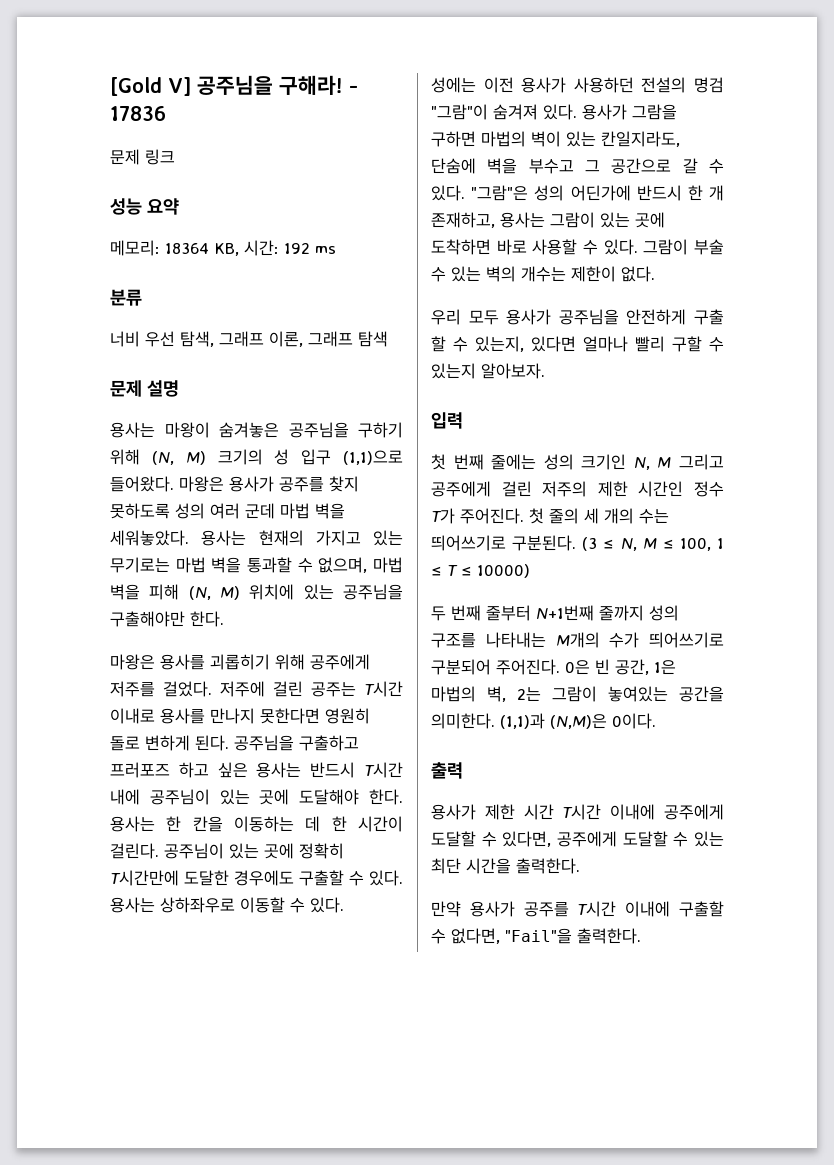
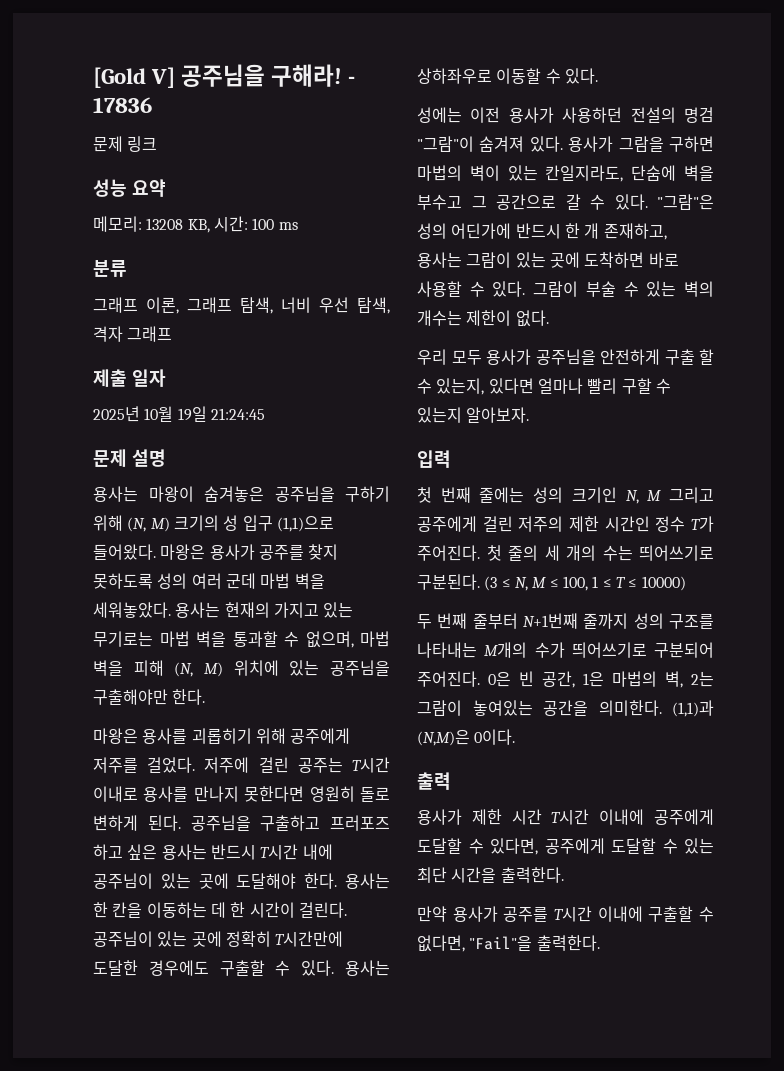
[165,243,209,254] 18364 -> [146,218,184,230] 13208
[284,243,310,254] 192 -> [252,218,275,230] 100
(142, 297) none -> [93,297,273,314] 그래프 이론, 그래프 탐색,
[219,331,388,347] 그래프 이론, 그래프 탐색 -> [93,326,173,342] [93,369,166,387] [93,406,265,422] 격자 그래프 // 제출 일자 // 2025년 10월 19일 21:24:45

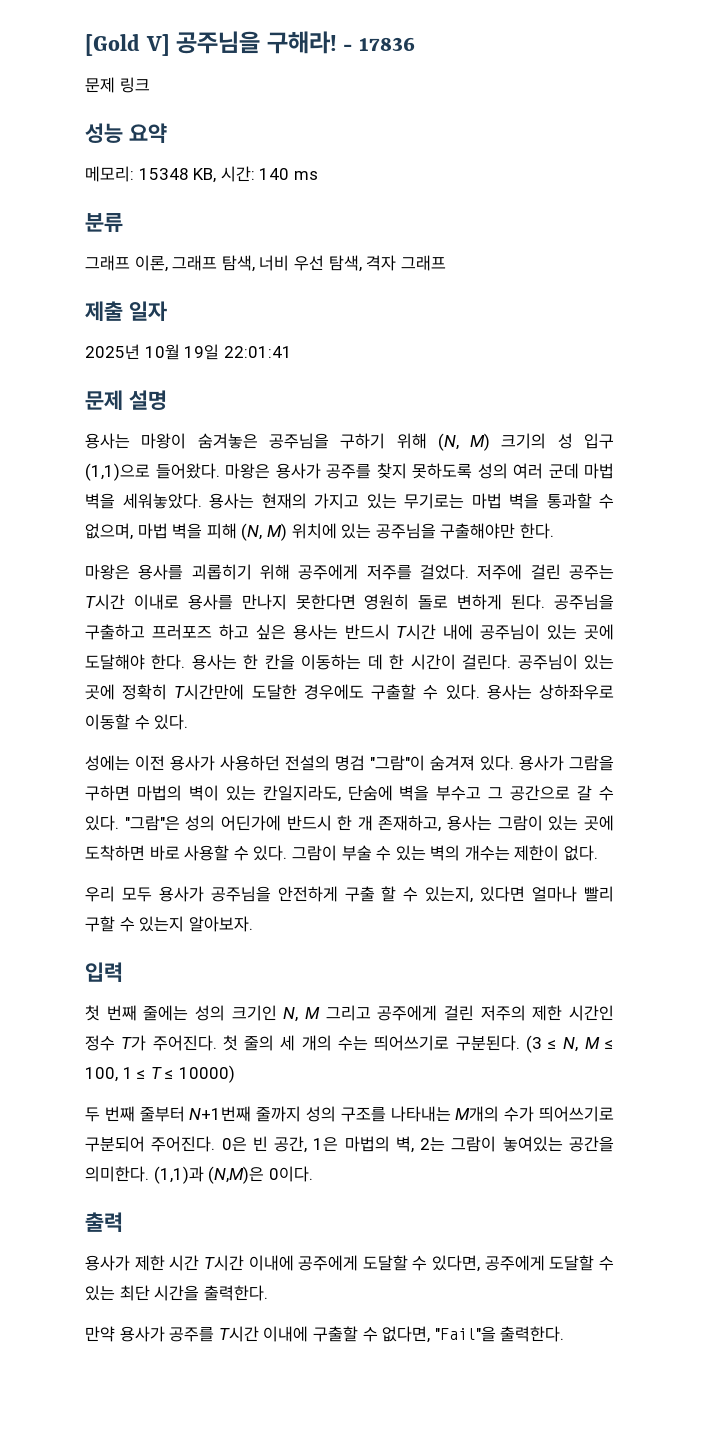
[146,218,184,230] 13208 -> [138,168,189,180] 15348
[252,218,275,230] 100 -> [259,168,290,180] 140
[210,408,265,420] 21:24:45 -> [223,346,292,358] 22:01:41

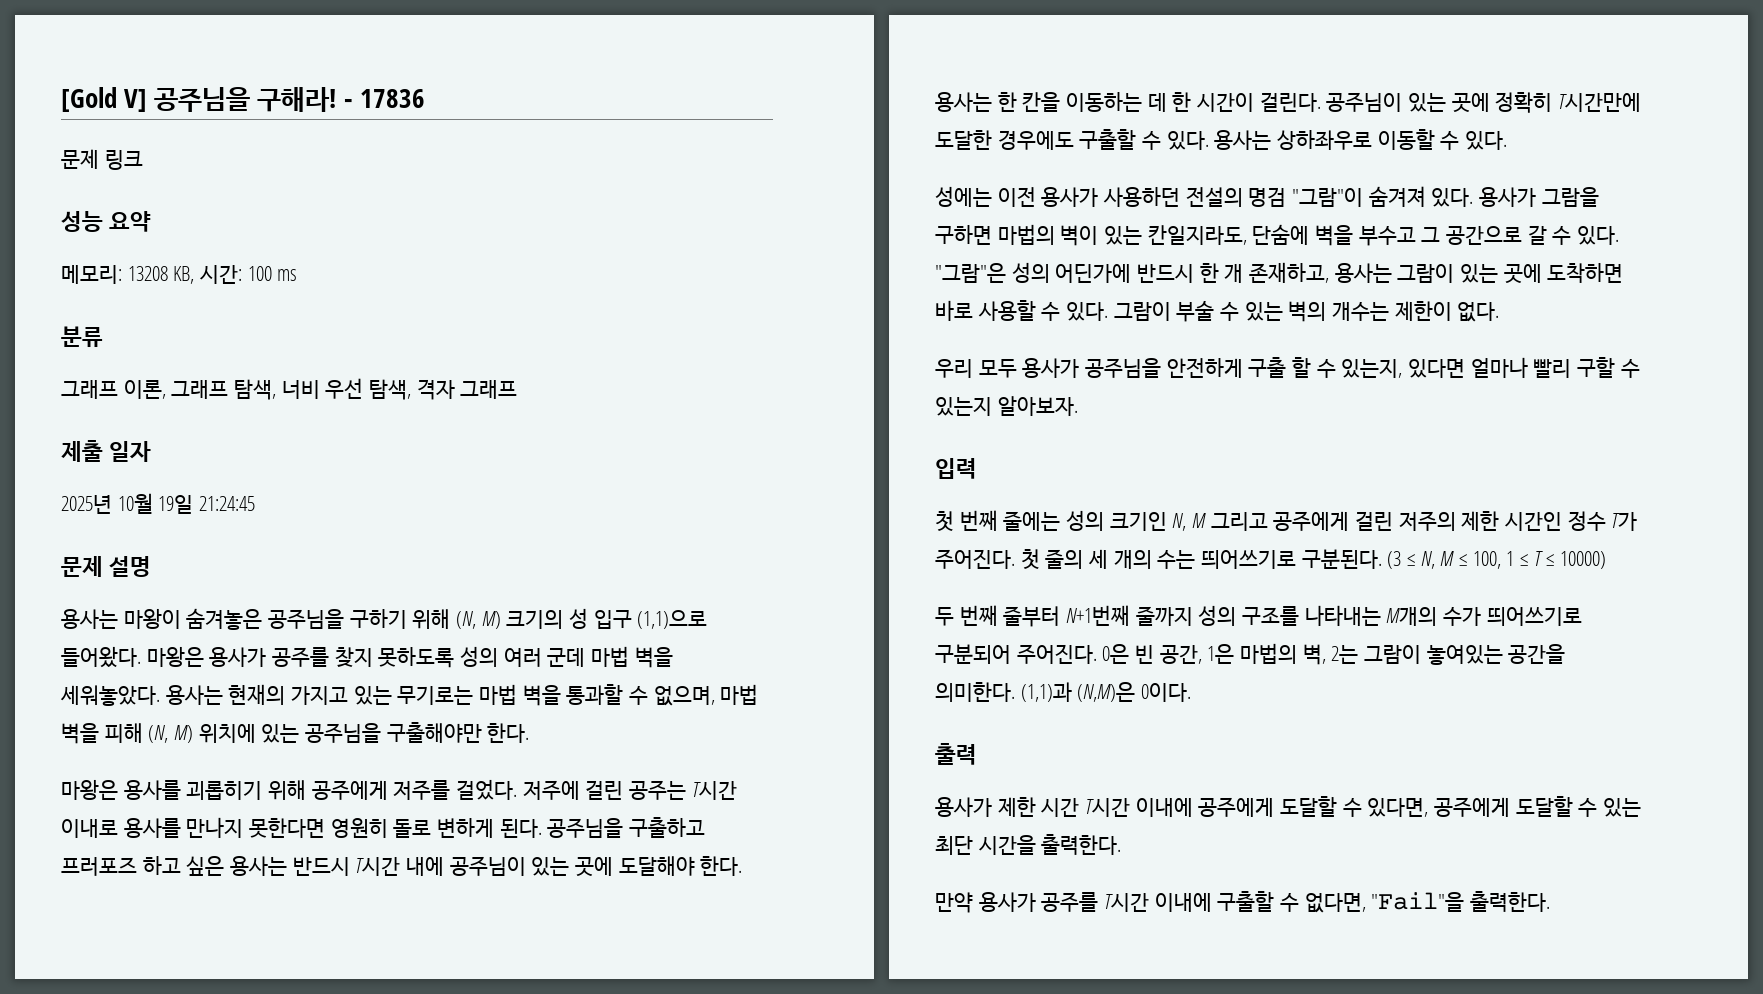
[138,168,189,180] 15348 -> [127,266,168,281] 13208
[259,168,290,180] 140 -> [247,266,272,281] 100
[223,346,292,358] 22:01:41 -> [199,496,256,511] 21:24:45

